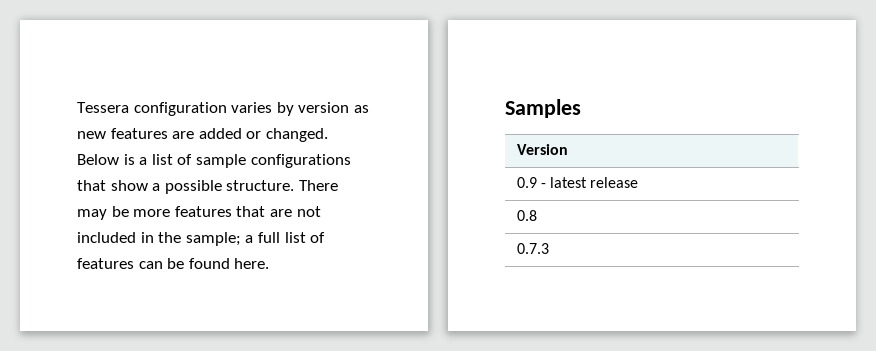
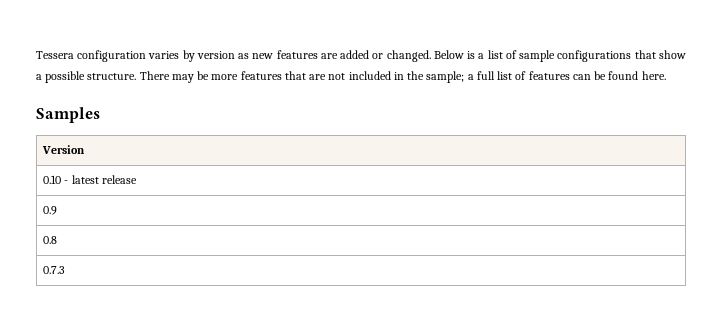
[516,177,537,188] 0.9 -> [43,175,62,184] 0.10
(639, 182) none -> [43,206,58,215] // 0.9

